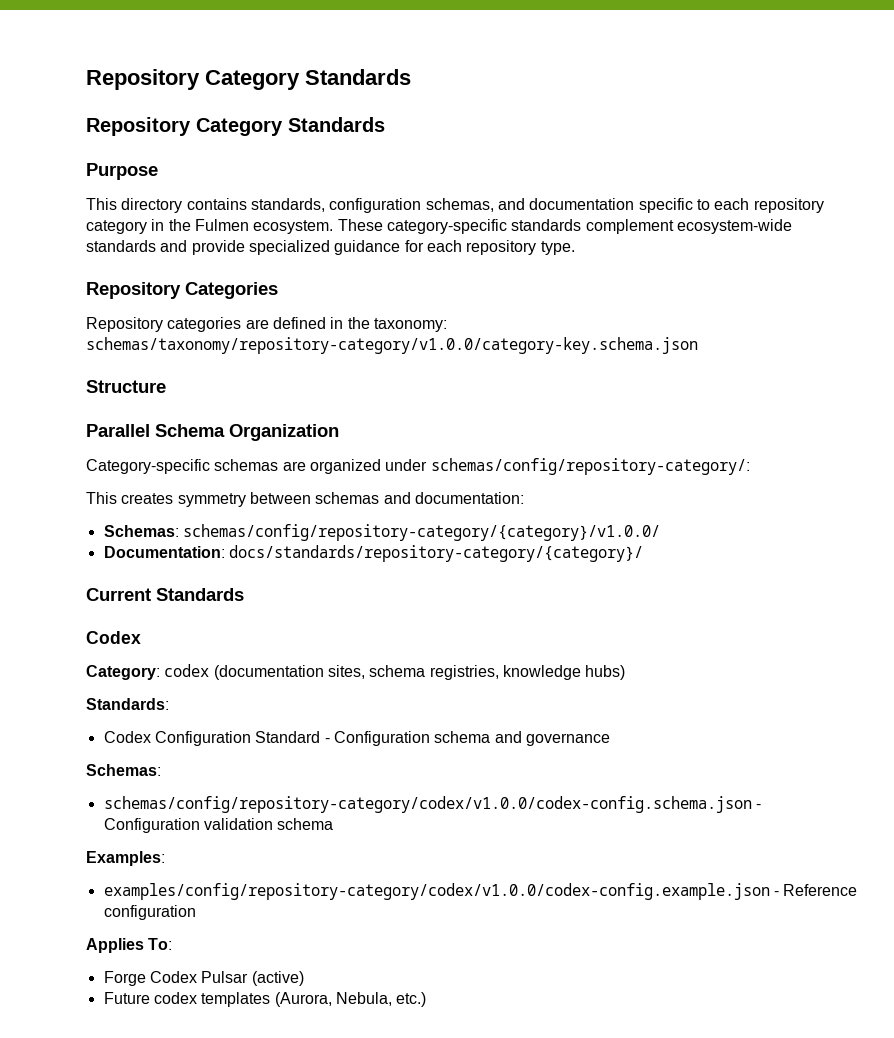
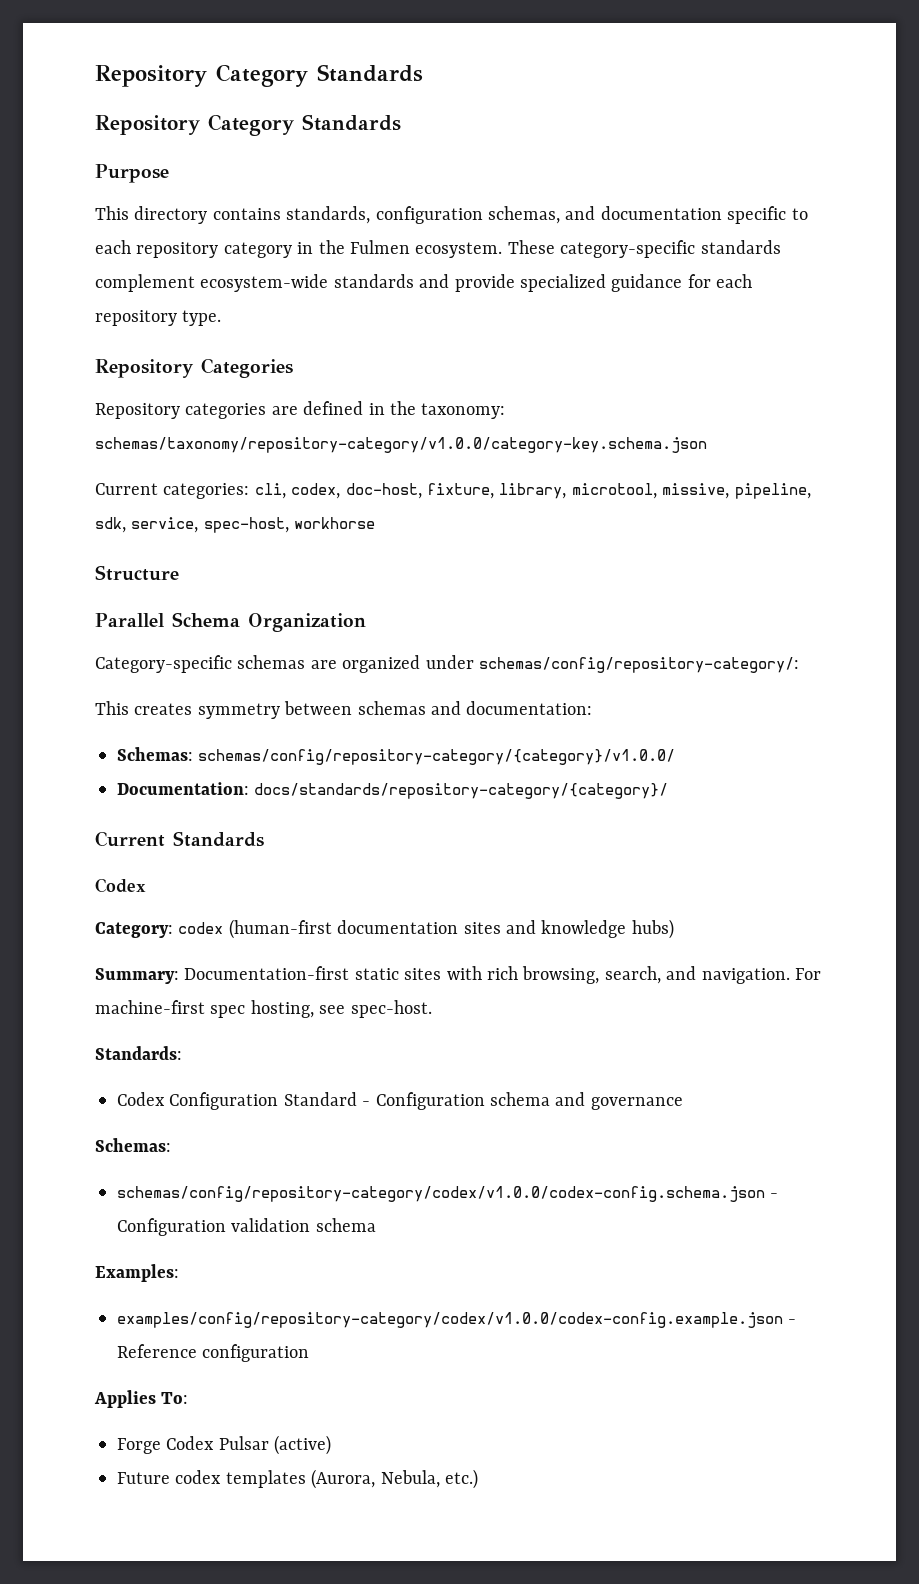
(698, 345) none -> [95,483,811,499] [95,517,376,533] // Current categories: cli, codex, doc-host, fixture, library, microtool, missive, pipeline, sdk, service, spec-host, workhorse
[213,665,626,680] (documentation sites, schema registries, knowledge hubs) -> [228,919,674,939] [95,966,821,984] [95,1000,432,1018] (human-first documentation sites and knowledge hubs) // Summary: Documentation-first static sites with rich browsing, search, and navigation. For machine-first spec hosting, see spec-host.

